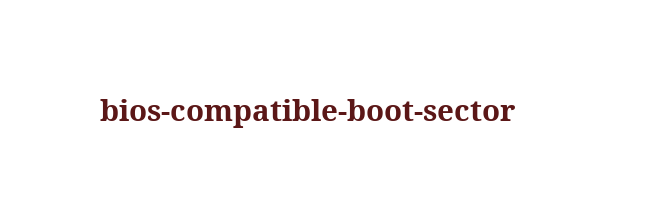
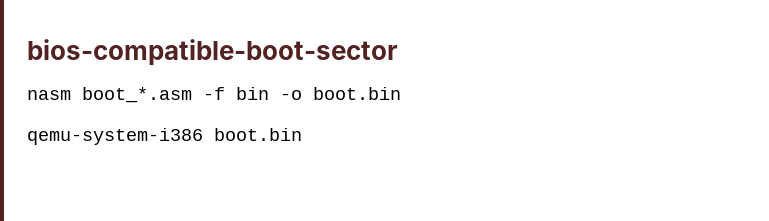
(515, 113) none -> [27,87,401,103] [27,128,302,145] // nasm boot_*.asm -f bin -o boot.bin // qemu-system-i386 boot.bin

